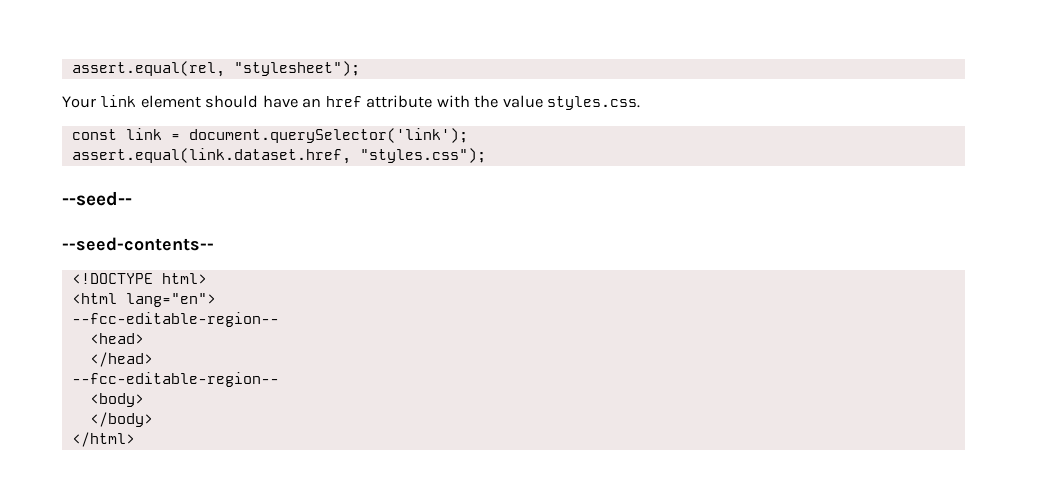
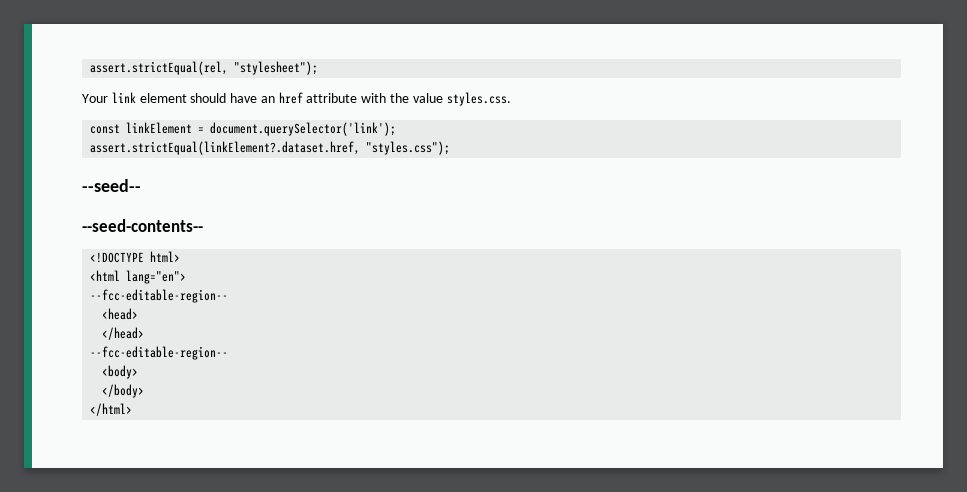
[71,61,225,77] assert.equal(rel, -> [90,61,229,75] assert.strictEqual(rel,
[125,128,162,140] link -> [126,122,193,134] linkElement
[71,148,351,164] assert.equal(link.dataset.href, -> [90,141,361,155] assert.strictEqual(linkElement?.dataset.href,

